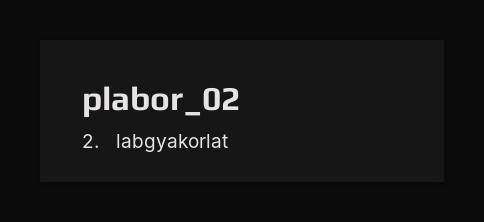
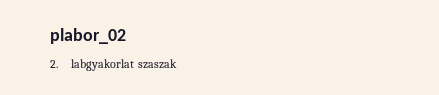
(229, 143) none -> [137,59,177,69] szaszak

